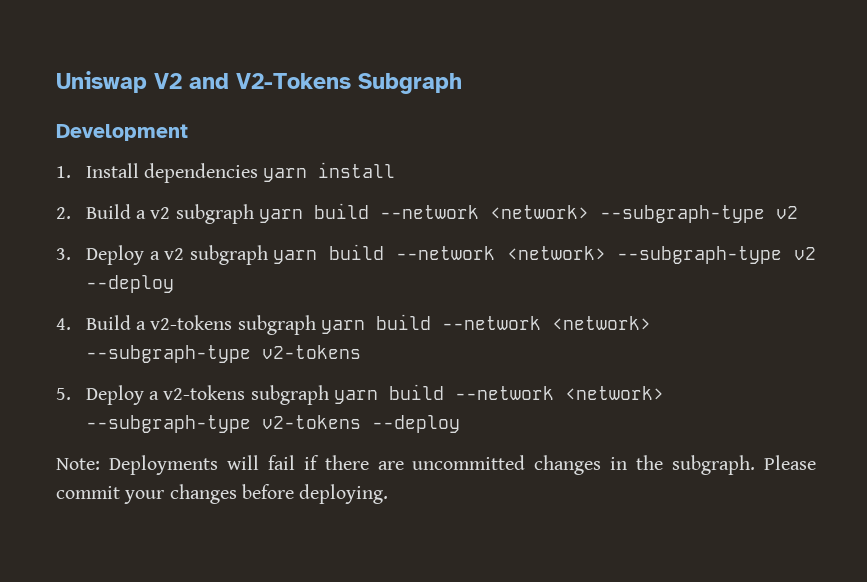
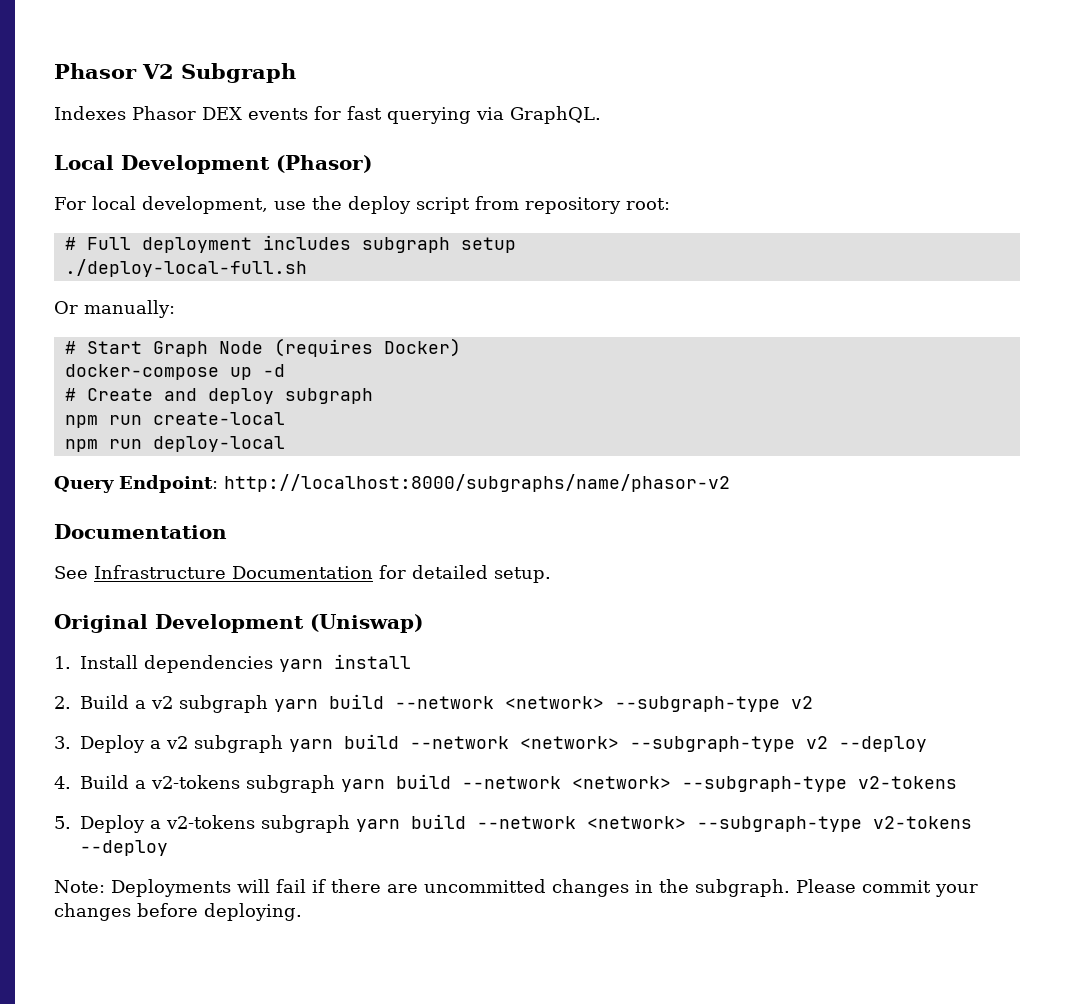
[56,71,462,94] [56,124,188,141] Uniswap V2 and V2-Tokens Subgraph // Development -> [54,63,296,83] [54,106,601,124] [54,155,372,174] [54,196,670,214] [64,235,516,253] [64,259,307,277] [54,300,175,318] [64,338,461,357] [64,364,285,380] [64,388,373,404] [64,412,285,428] [64,436,285,452] [54,474,730,493] [54,524,227,539] [54,565,551,583] [54,614,423,633] Phasor V2 Subgraph // Indexes Phasor DEX events for fast querying via GraphQL. // Local Development (Phasor) // For local development, use the deploy script from repository root: // # Full deployment includes subgraph setup // ./deploy-local-full.sh // Or manually: // # Start Graph Node (requires Docker) // docker-compose up -d // # Create and deploy subgraph // npm run create-local // npm run deploy-local // Query Endpoint: http://localhost:8000/subgraphs/name/phasor-v2 // Documentation // See Infrastructure Documentation for detailed setup. // Original Development (Uniswap)

